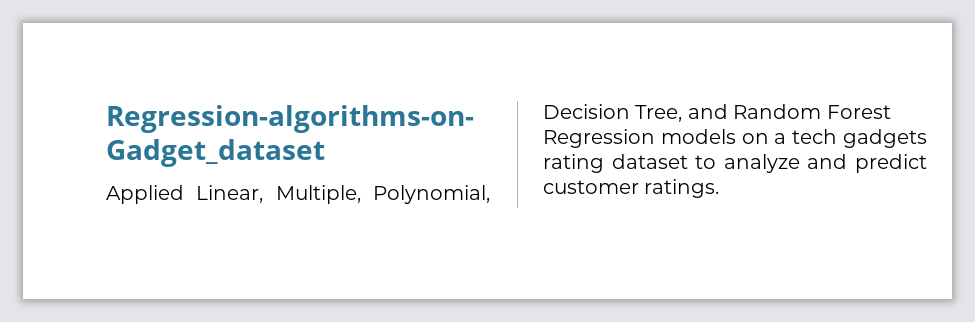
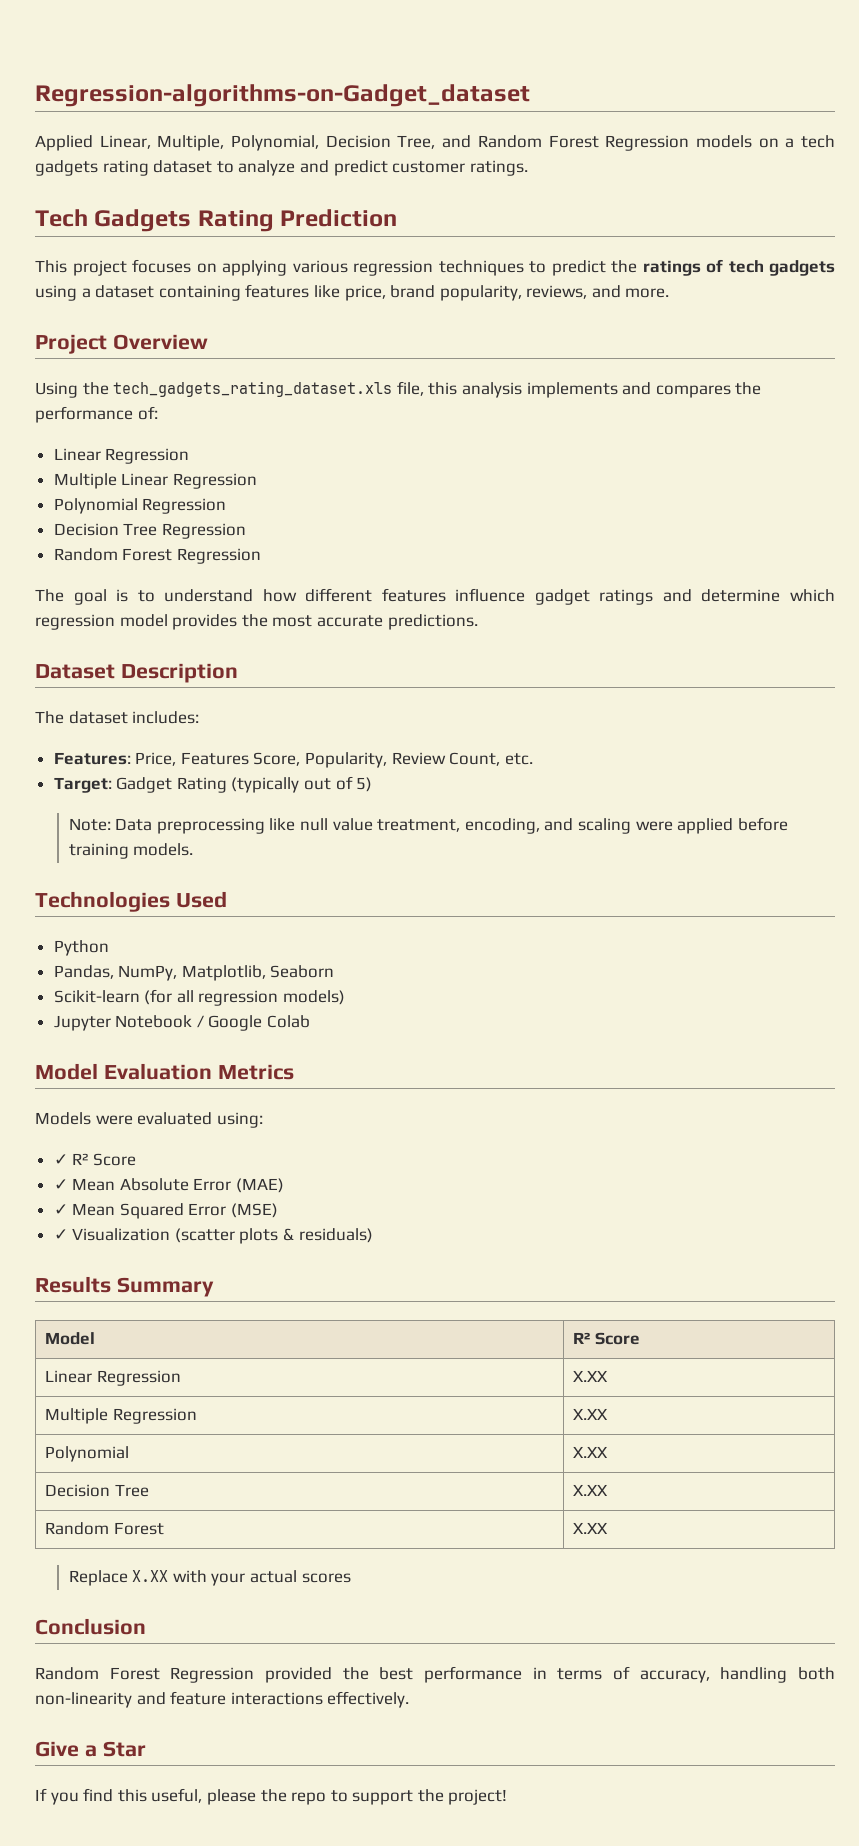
(720, 188) none -> [35,209,398,232] [35,259,835,276] [35,284,670,301] [35,334,208,354] [35,381,762,398] [35,406,158,423] [53,448,190,464] [53,473,257,489] [53,498,227,514] [53,523,246,539] [53,548,261,564] [35,588,835,605] [35,614,478,630] [35,663,238,683] [35,711,200,724] [53,752,533,768] [53,776,373,793] [68,817,788,834] [68,843,194,859] [35,891,227,912] [53,940,109,956] [53,965,335,981] [53,989,346,1006] [53,1015,311,1031] [35,1063,294,1080] [35,1112,263,1128] [53,1153,136,1166] [53,1178,285,1193] [53,1203,279,1219] [53,1228,373,1244] [35,1276,214,1297] [45,1332,96,1345] [573,1332,640,1345] [45,1370,181,1386] [573,1370,609,1382] [45,1408,197,1424] [573,1408,609,1420] [45,1446,130,1462] [573,1446,609,1458] [45,1484,149,1497] [573,1484,609,1496] [45,1522,164,1535] [573,1522,609,1534] [68,1570,351,1586] [35,1618,146,1635] [35,1666,835,1683] [35,1691,410,1708] [35,1741,146,1757] [35,1788,508,1805] // Tech Gadgets Rating Prediction // This project focuses on applying various regression techniques to predict the ratings of tech gadgets using a dataset containing features like price, brand popularity, reviews, and more. // Project Overview // Using the tech_gadgets_rating_dataset.xls file, this analysis implements and compares the performance of: // Linear Regression // Multiple Linear Regression // Polynomial Regression // Decision Tree Regression // Random Forest Regression // The goal is to understand how different features influence gadget ratings and determine which regression model provides the most accurate predictions. // Dataset Description // The dataset includes: // Features: Price, Features Score, Popularity, Review Count, etc. // Target: Gadget Rating (typically out of 5) // Note: Data preprocessing like null value treatment, encoding, and scaling were applied before training models. // Technologies Used // Python // Pandas, NumPy, Matplotlib, Seaborn // Scikit-learn (for all regression models) // Jupyter Notebook / Google Colab // Model Evaluation Metrics // Models were evaluated using: // ✓ R² Score // ✓ Mean Absolute Error (MAE) // ✓ Mean Squared Error (MSE) // ✓ Visualization (scatter plots & residuals) // Results Summary // Model | R² Score // Linear Regression | X.XX // Multiple Regression | X.XX // Polynomial | X.XX // Decision Tree | X.XX // Random Forest | X.XX // Replace X.XX with your actual scores // Conclusion // Random Forest Regression provided the best performance in terms of accuracy, handling both non-linearity and feature interactions effectively. // Give a Star // If you find this useful, please the repo to support the project!

